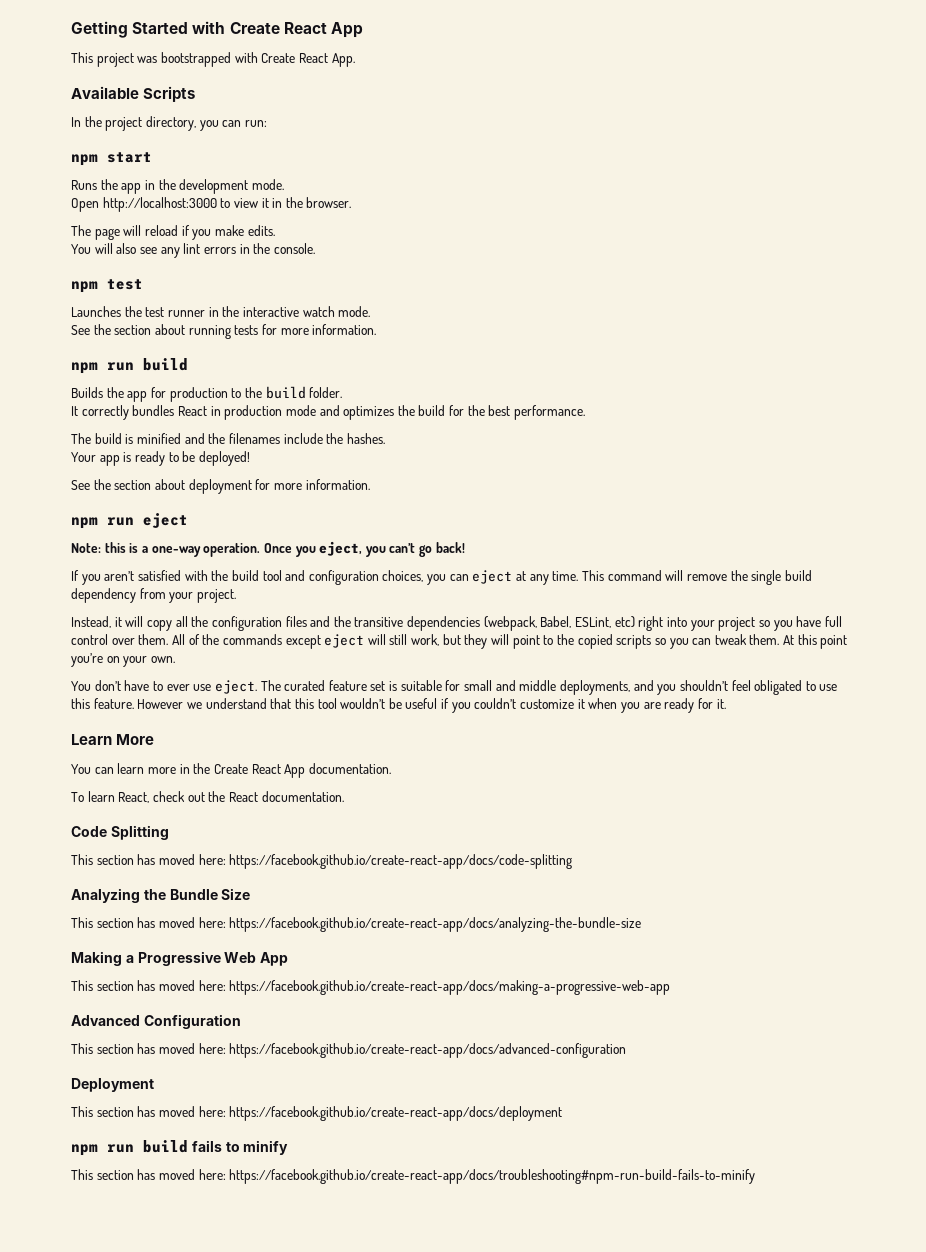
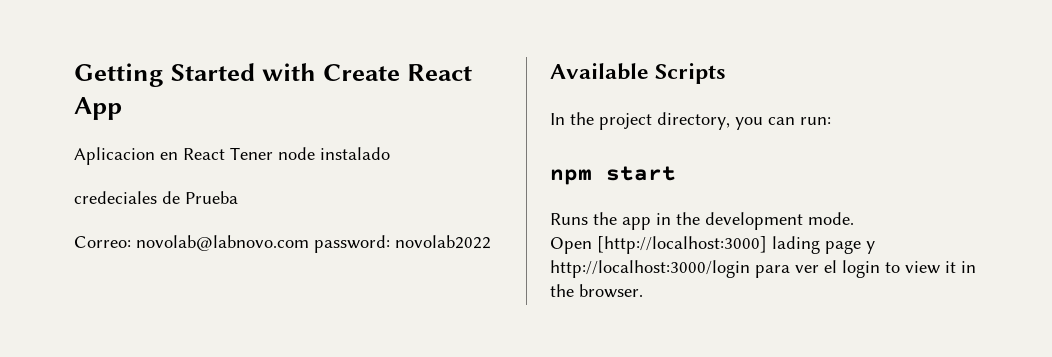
[71,52,355,67] This project was bootstrapped with Create React App. -> [74,147,390,165] [74,191,238,204] [74,235,491,253] Aplicacion en React Tener node instalado // credeciales de Prueba // Correo: novolab@labnovo.com password: novolab2022
[102,197,217,212] http://localhost:3000 -> [597,236,875,254] [550,260,880,278] [http://localhost:3000] lading page y http://localhost:3000/login para ver el login
[71,225,275,240] [71,243,315,258] [71,279,143,293] [71,306,371,317] [71,324,377,339] [71,358,188,374] [71,386,343,402] [71,405,586,420] [71,433,385,444] [71,451,250,466] [71,479,370,494] [71,513,188,529] [71,541,465,557] [71,570,812,585] [71,588,236,603] [71,616,842,631] [71,634,848,649] [71,653,175,667] [71,680,838,695] [71,698,726,713] [71,734,155,745] [71,763,391,778] [71,791,344,803] [71,825,169,840] [71,854,573,869] [71,888,251,903] [71,917,642,932] [71,951,289,966] [71,980,671,995] [71,1014,241,1029] [71,1043,627,1058] [71,1078,154,1092] [71,1106,563,1121] [71,1140,289,1156] [71,1169,756,1184] // The page will reload if you make edits. // You will also see any lint errors in the console. // npm test // Launches the test runner in the interactive watch mode. // See the section about running tests for more information. // npm run build // Builds the app for production to the build folder. // It correctly bundles React in production mode and optimizes the build for the best performance. // The build is minified and the filenames include the hashes. // Your app is ready to be deployed! // See the section about deployment for more information. // npm run eject // Note: this is a one-way operation. Once you eject, you can’t go back! // If you aren’t satisfied with the build tool and configuration choices, you can eject at any time. This command will remove the single build dependency from your project. // Instead, it will copy all the configuration files and the transitive dependencies (webpack, Babel, ESLint, etc) right into your project so you have full control over them. All of the commands except eject will still work, but they will point to the copied scripts so you can tweak them. At this point you’re on your own. // You don’t have to ever use eject. The curated feature set is suitable for small and middle deployments, and you shouldn’t feel obligated to use this feature. However we understand that this tool wouldn’t be useful if you couldn’t customize it when you are ready for it. // Learn More // You can learn more in the Create React App documentation. // To learn React, check out the React documentation. // Code Splitting // This section has moved here: https://facebook.github.io/create-react-app/docs/code-splitting // Analyzing the Bundle Size // This section has moved here: https://facebook.github.io/create-react-app/docs/analyzing-the-bundle-size // Making a Progressive Web App // This section has moved here: https://facebook.github.io/create-react-app/docs/making-a-progressive-web-app // Advanced Configuration // This section has moved here: https://facebook.github.io/create-react-app/docs/advanced-configuration // Deployment // This section has moved here: https://facebook.github.io/create-react-app/docs/deployment // npm run build fails to minify // This section has moved here: https://facebook.github.io/create-react-app/docs/troubleshooting#npm-run-build-fails-to-minify -> (643, 291) none

